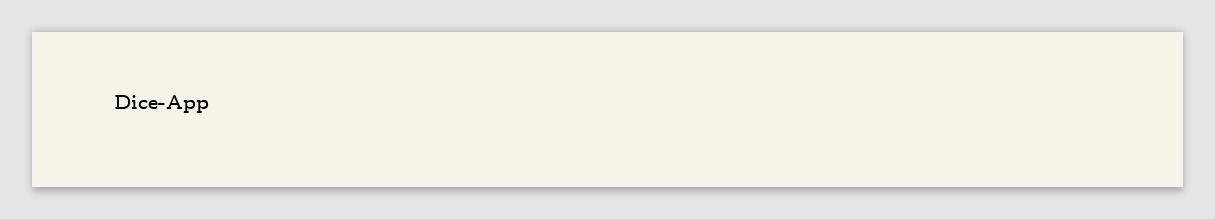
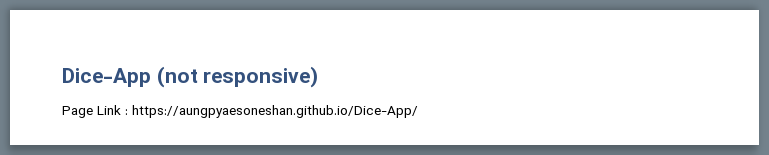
(209, 104) none -> [156,66,319,88] [62,105,418,118] (not responsive) // Page Link : https://aungpyaesoneshan.github.io/Dice-App/

